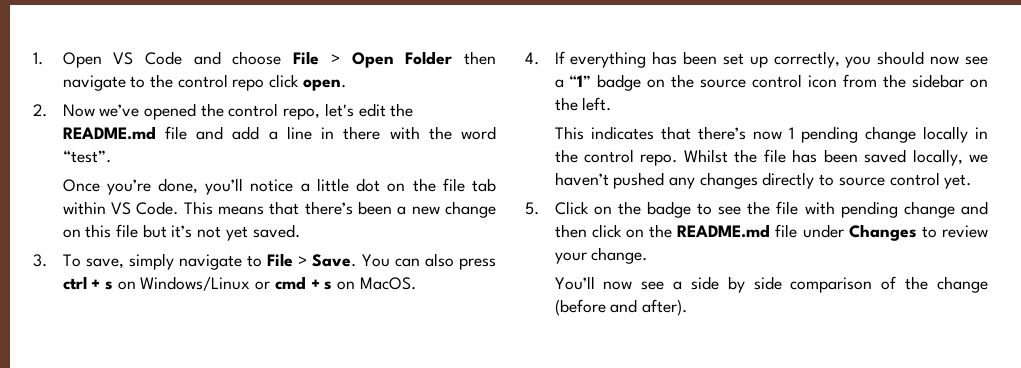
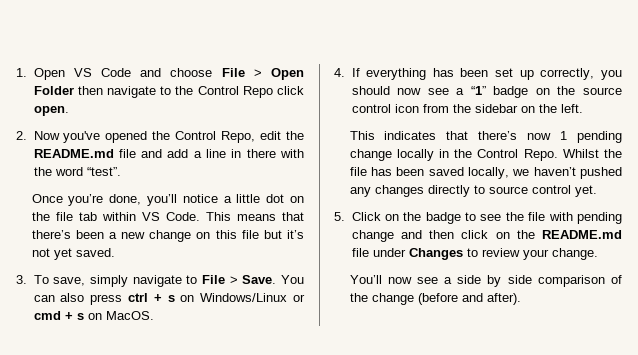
[177,74,265,91] control repo -> [197,86,273,98] Control Repo
[99,104,140,117] we’ve -> [63,131,101,143] you've
[228,103,354,120] control repo, let's -> [175,131,256,143] Control Repo,
[583,149,678,166] control repo. -> [477,149,558,161] Control Repo.

